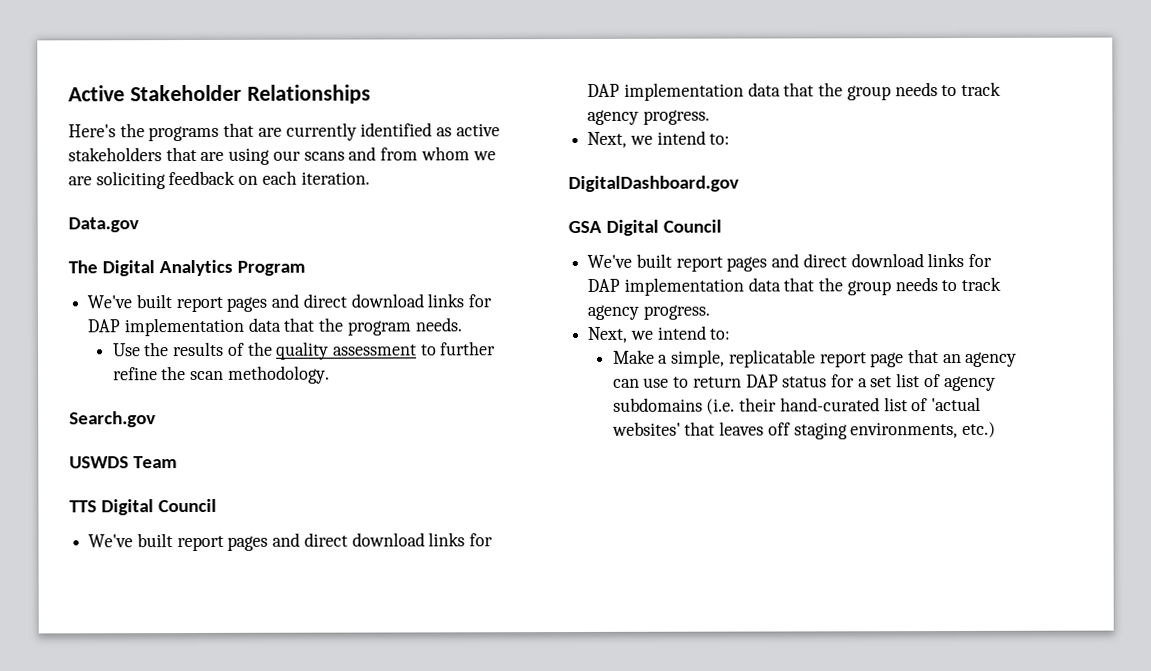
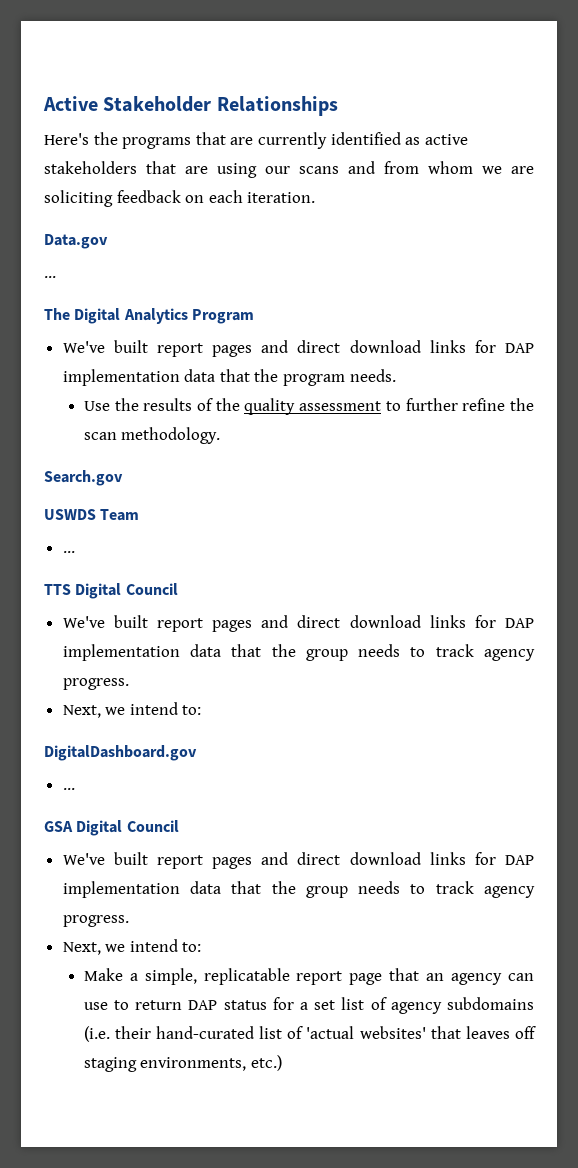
(139, 225) none -> [44,276,56,278] // ...
(177, 462) none -> [62,551,75,553] // ...
(739, 184) none -> [62,788,75,790] // ...

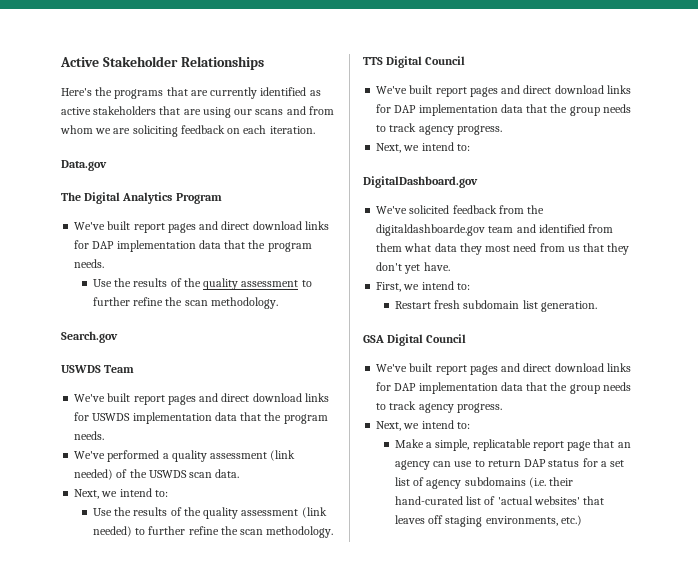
[44,276,56,278] // ... -> (107, 165) none
[62,551,75,553] ... -> [74,393,329,405] [74,412,328,424] [74,431,105,440] [74,450,296,462] [74,469,240,480] [74,488,168,499] [92,507,327,519] [92,526,334,538] We've built report pages and direct download links for USWDS implementation data that the program needs. // We've performed a quality assessment (link needed) of the USWDS scan data. // Next, we intend to: // Use the results of the quality assessment (link needed) to further refine the scan methodology.
[62,788,75,790] ... -> [376,205,545,214] [376,224,614,236] [376,243,630,255] [376,262,450,274] [376,281,470,292] [394,300,597,312] We've solicited feedback from the digitaldashboarde.gov team and identified from them what data they most need from us that they don't yet have. // First, we intend to: // Restart fresh subdomain list generation.

